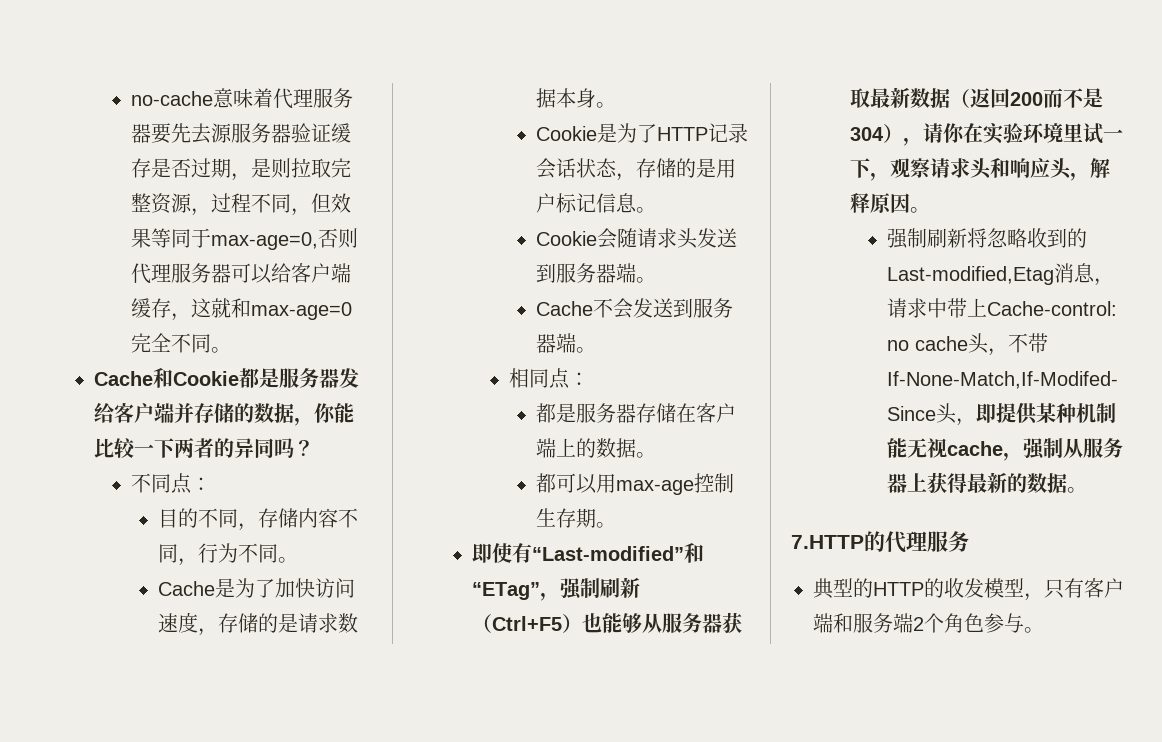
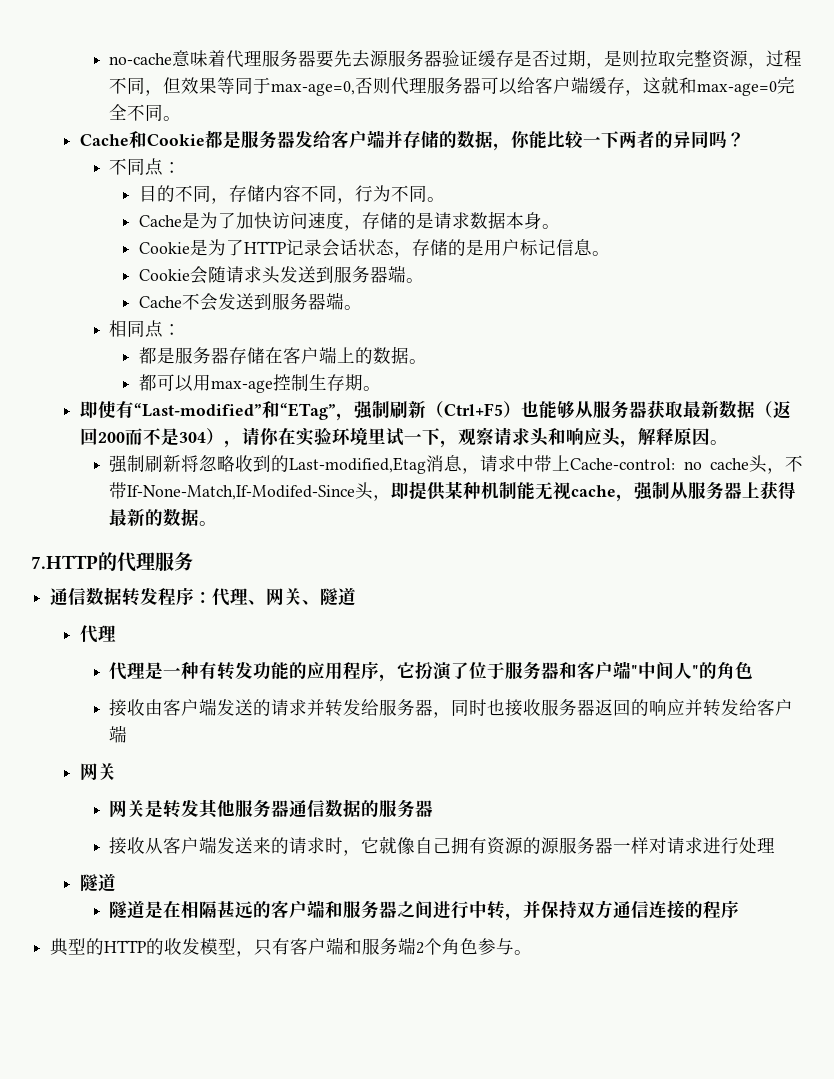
(969, 541) none -> [50,587,357,606] [79,625,116,643] [109,661,754,682] [109,698,794,718] [109,725,128,743] [79,763,116,781] [109,799,434,819] [109,836,776,856] [79,873,116,892] [109,900,740,921] // 通信数据转发程序：代理、网关、隧道 // 代理 // 代理是一种有转发功能的应用程序，它扮演了位于服务器和客户端"中间人"的角色 // 接收由客户端发送的请求并转发给服务器，同时也接收服务器返回的响应并转发给客户端 // 网关 // 网关是转发其他服务器通信数据的服务器 // 接收从客户端发送来的请求时，它就像自己拥有资源的源服务器一样对请求进行处理 // 隧道 // 隧道是在相隔甚远的客户端和服务器之间进行中转，并保持双方通信连接的程序

